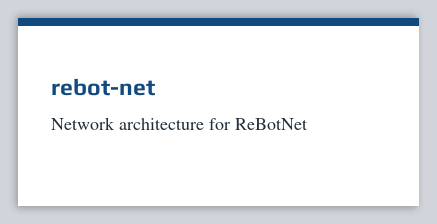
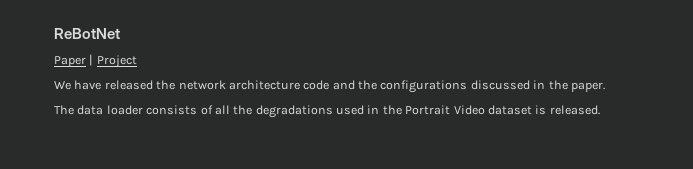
[51,78,155,96] [51,117,308,130] rebot-net // Network architecture for ReBotNet -> [54,28,120,39] [54,54,137,68] [54,80,605,93] [54,105,600,118] ReBotNet // Paper | Project // We have released the network architecture code and the configurations discussed in the paper. // The data loader consists of all the degradations used in the Portrait Video dataset is released.

